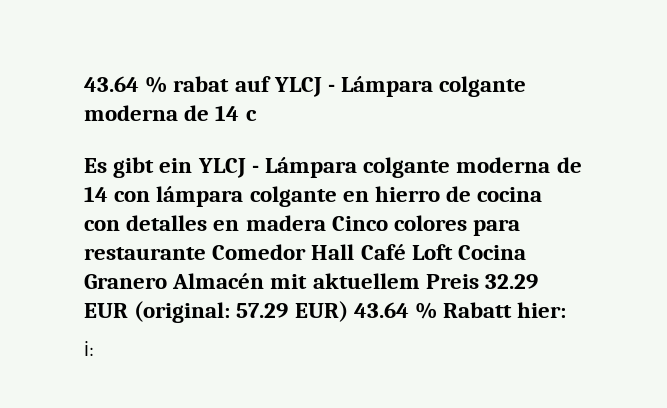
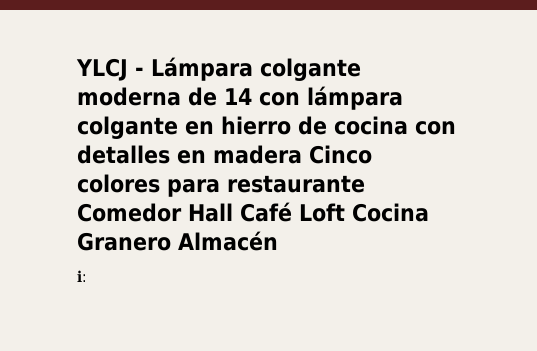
[84,76,527,97] [84,105,257,121] [84,157,193,178] 43.64 % rabat auf YLCJ - Lámpara colgante moderna de 14 c // Es gibt ein -> (76, 69) none
[270,273,539,289] [84,301,567,323] mit aktuellem Preis 32.29 EUR (original: 57.29 EUR) 43.64 % Rabatt hier: -> (278, 241) none

